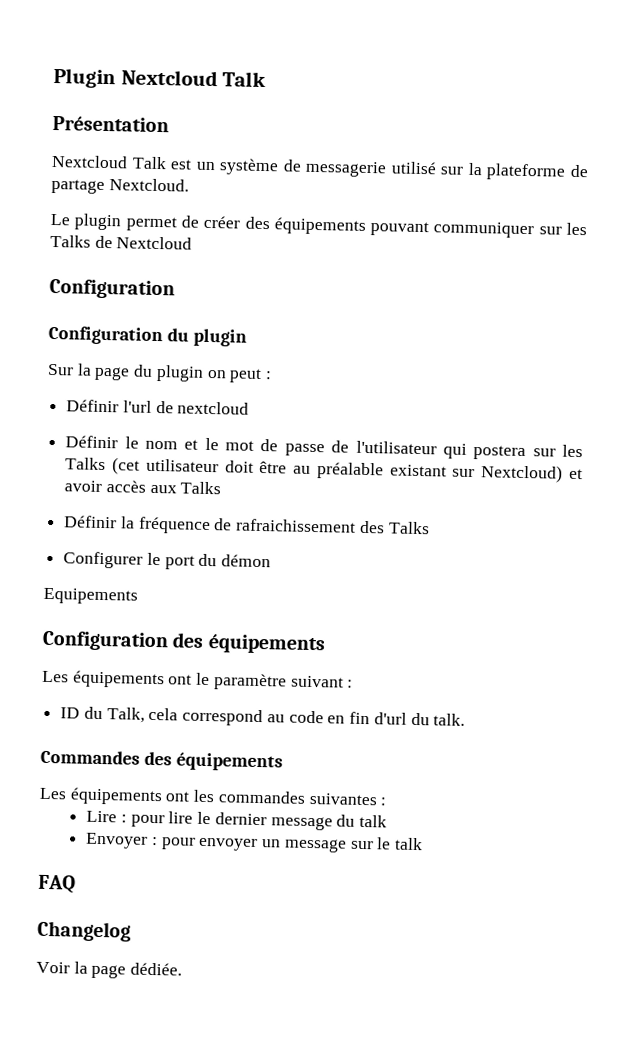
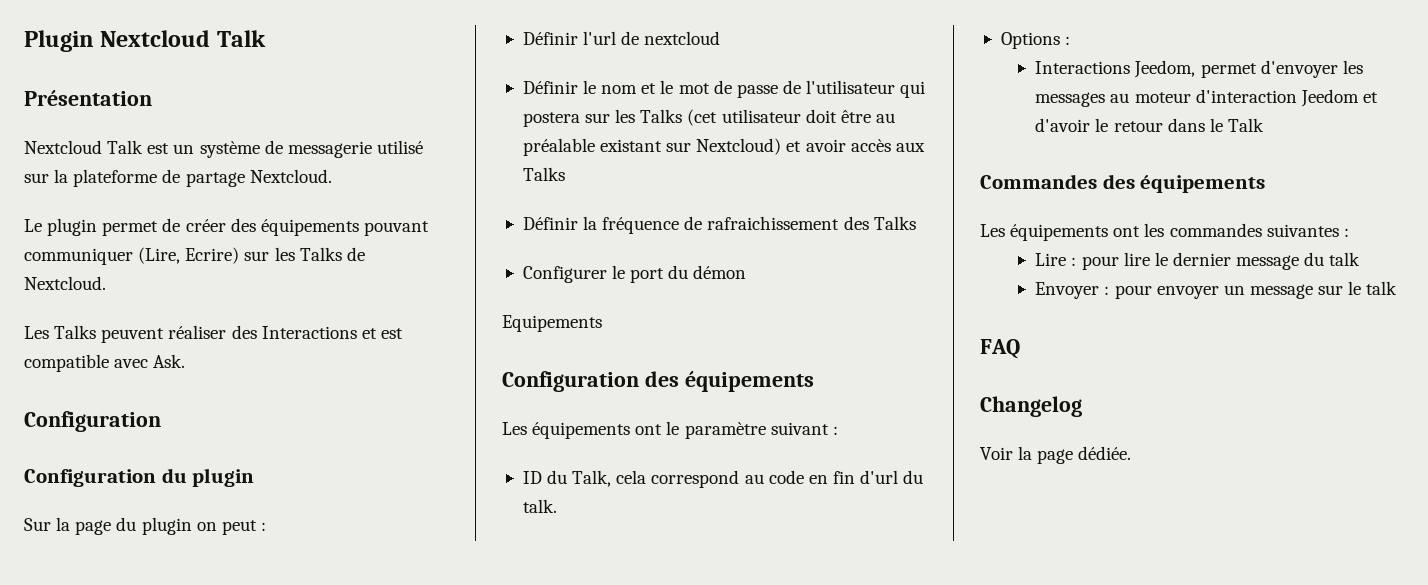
(535, 230) none -> [138,247,240,264] (Lire, Ecrire)
[116,236,193,250] Nextcloud -> [24,276,106,290] [24,325,403,343] [24,354,186,372] Nextcloud. // Les Talks peuvent réaliser des Interactions et est compatible avec Ask.
(466, 719) none -> [1000,32,1071,49] [1035,60,1363,78] [1035,89,1378,107] [1035,118,1264,132] // Options : // Interactions Jeedom, permet d'envoyer les messages au moteur d'interaction Jeedom et d'avoir le retour dans le Talk

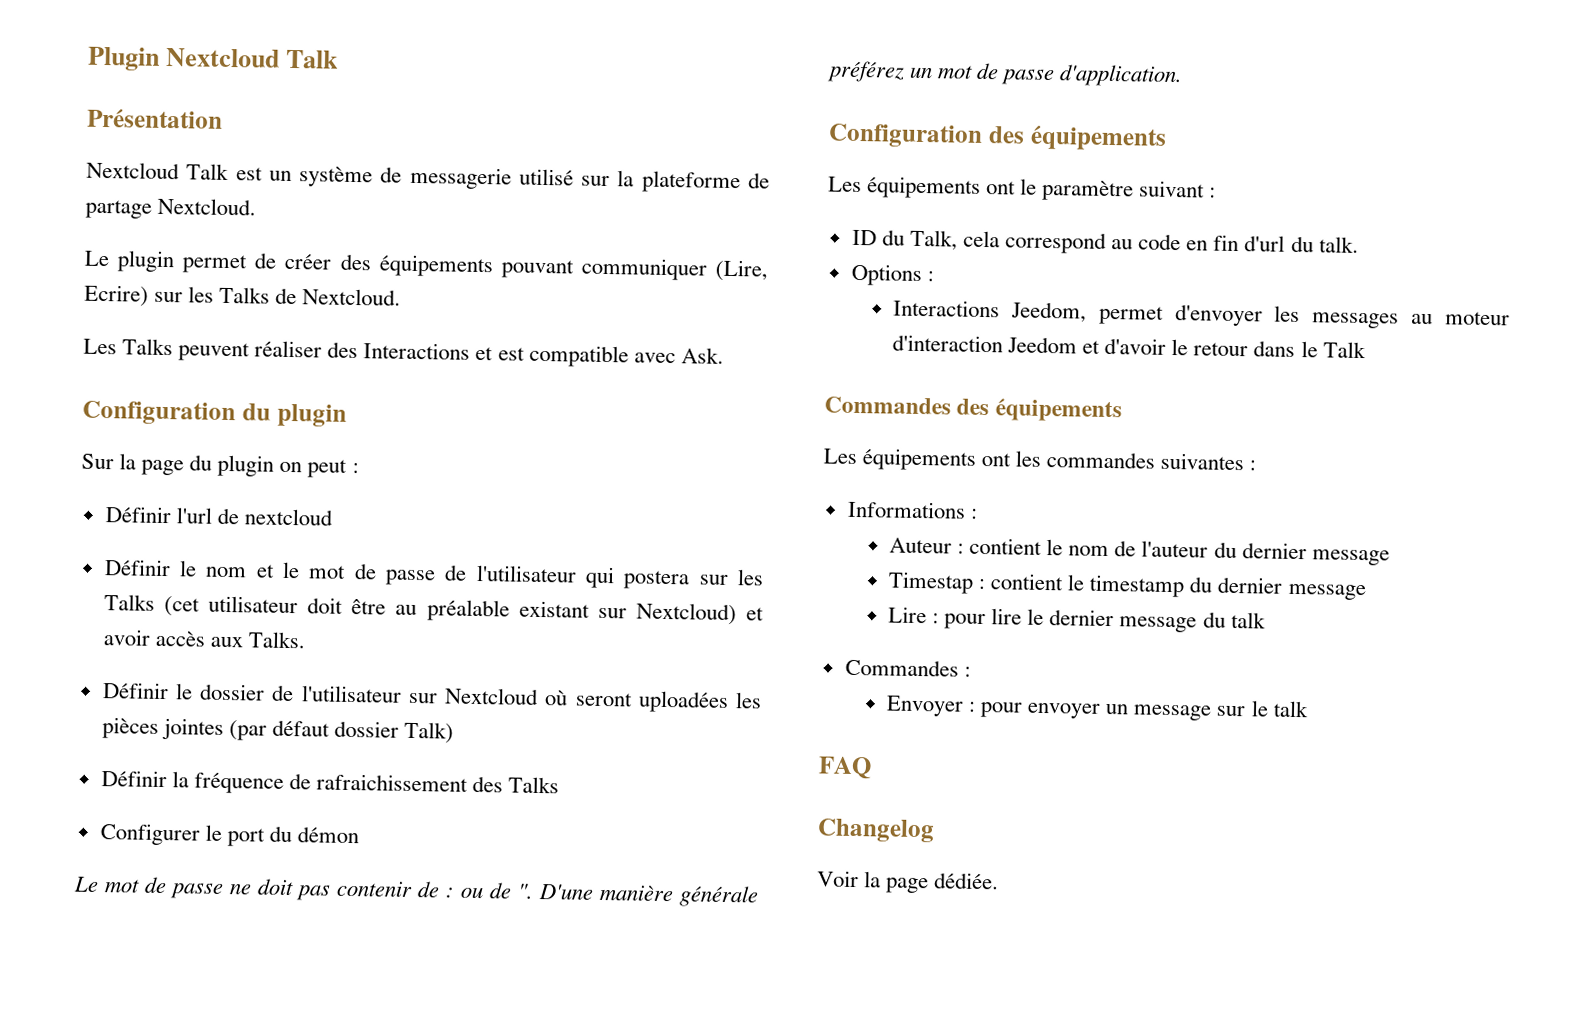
[24,469,156,487] // Configuration -> (236, 413) none
[522,167,565,181] Talks -> [247,631,306,649] [101,682,763,713] [101,717,455,744] Talks. // Définir le dossier de l'utilisateur sur Nextcloud où seront uploadées les pièces jointes (par défaut dossier Talk)
[502,315,602,332] Equipements -> [73,876,759,908] [827,60,1184,88] Le mot de passe ne doit pas contenir de : ou de ". D'une manière générale préférez un mot de passe d'application.
(1349, 232) none -> [846,500,978,519] [889,537,1390,566] [888,571,1366,601] // Informations : // Auteur : contient le nom de l'auteur du dernier message // Timestap : contient le timestamp du dernier message
(1361, 259) none -> [844,658,971,677] // Commandes :

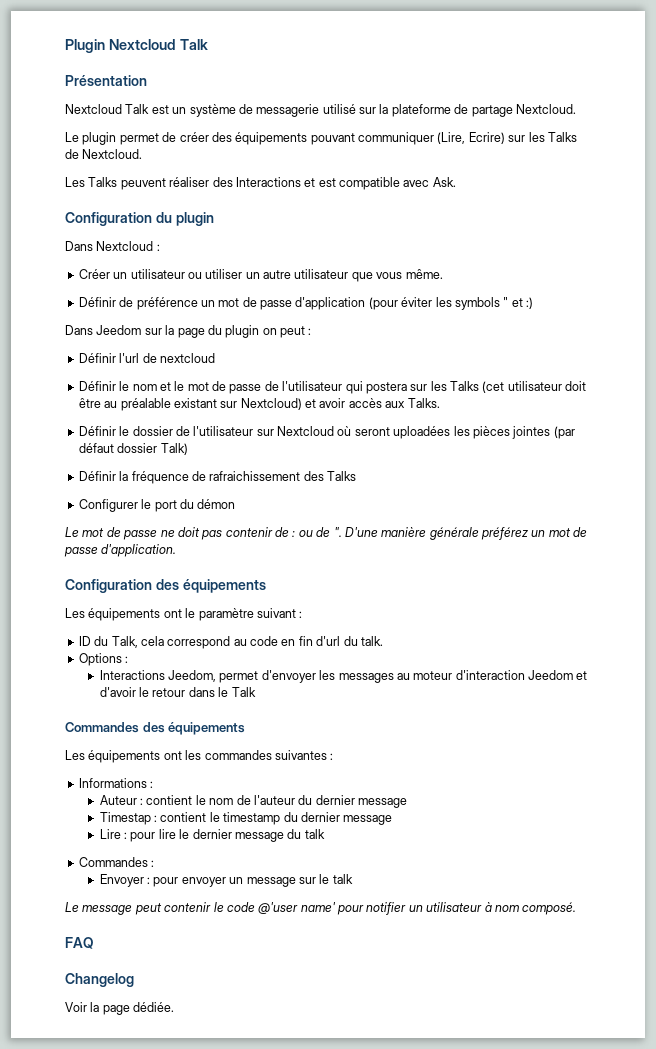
[81,453,114,470] Sur -> [65,241,160,251] [78,269,443,282] [78,297,533,310] [65,325,162,335] Dans Nextcloud : // Créer un utilisateur ou utiliser un autre utilisateur que vous même. // Définir de préférence un mot de passe d'application (pour éviter les symbols " et :) // Dans Jeedom sur
(1309, 709) none -> [65,902,577,915] // Le message peut contenir le code @'user name' pour notifier un utilisateur à nom composé.

